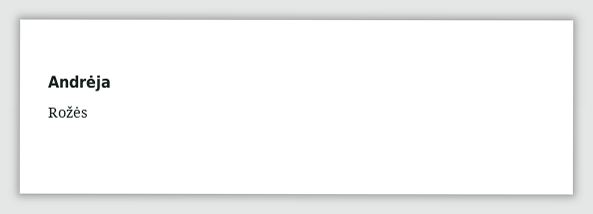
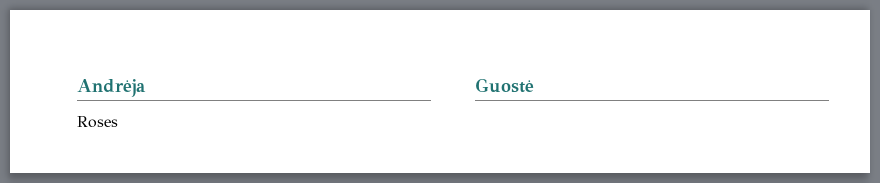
[47,105,89,118] Rožės -> [77,116,118,128] [475,78,534,93] Roses // Guostė

